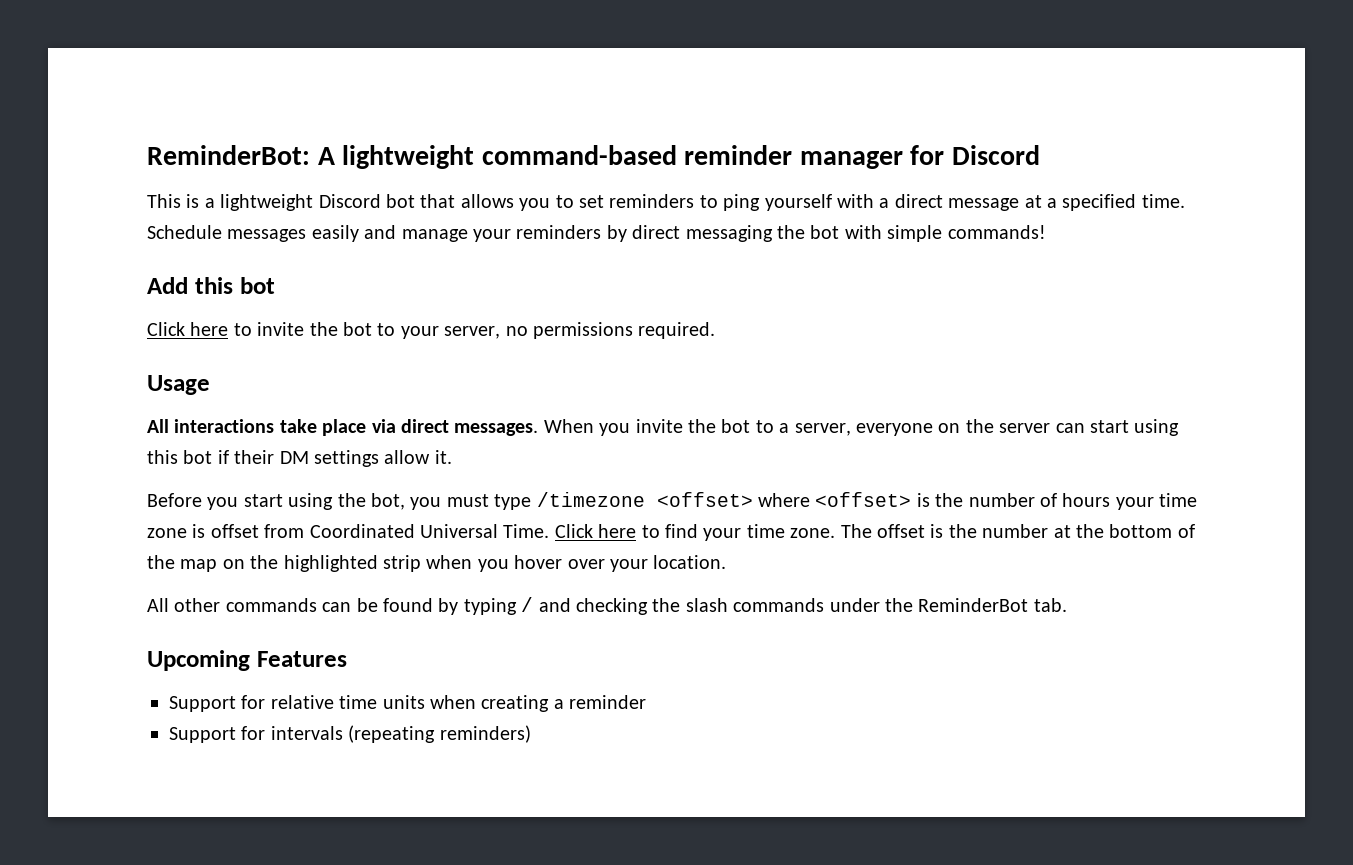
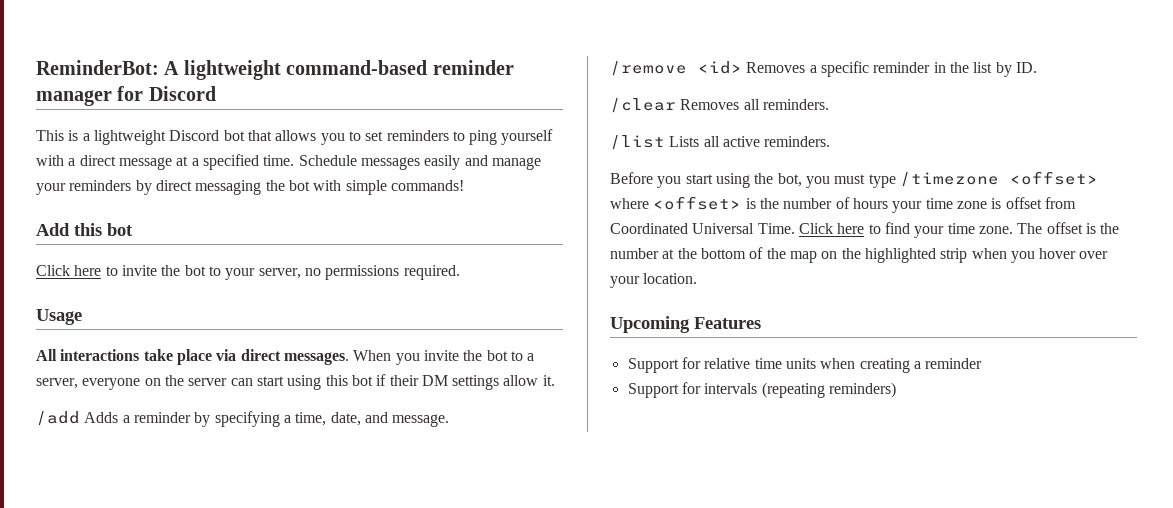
(452, 457) none -> [36,411,450,427] [610,61,1037,77] [610,98,829,113] [610,135,831,150] // /add Adds a reminder by specifying a time, date, and message. // /remove <id> Removes a specific reminder in the list by ID. // /clear Removes all reminders. // /list Lists all active reminders.
[147,597,1067,615] // All other commands can be found by typing / and checking the slash commands under the ReminderBot tab. -> (698, 278) none

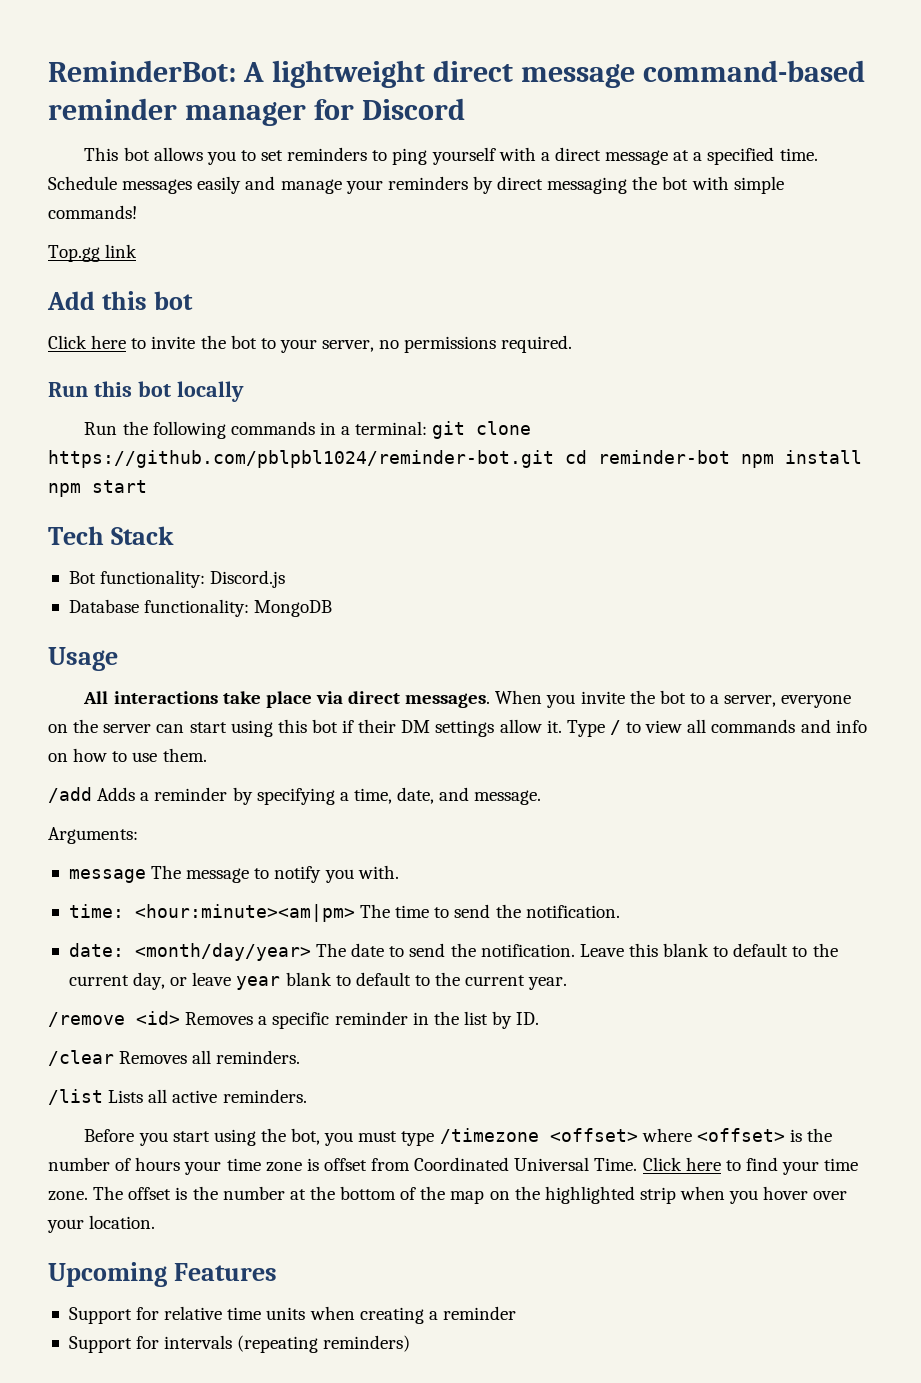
(281, 70) none -> [432,60,635,88] direct message
[68,130,272,145] is a lightweight Discord bot that -> [123,147,150,161] bot
(464, 185) none -> [48,244,138,262] // Top.gg link
(460, 272) none -> [48,381,244,402] [84,421,532,439] [48,450,862,468] [48,480,147,497] [48,526,174,545] [68,570,286,588] [68,599,333,617] // Run this bot locally // Run the following commands in a terminal: git clone https://github.com/pblpbl1024/reminder-bot.git cd reminder-bot npm install npm start // Tech Stack // Bot functionality: Discord.js // Database functionality: MongoDB
(555, 380) none -> [566,719,867,737] [48,748,207,762] Type / to view all commands and info on how to use them.
(450, 420) none -> [48,827,138,844] [68,865,399,883] [68,904,620,922] [68,943,838,961] [68,972,568,990] // Arguments: // message The message to notify you with. // time: <hour:minute><am|pm> The time to send the notification. // date: <month/day/year> The date to send the notification. Leave this blank to default to the current day, or leave year blank to default to the current year.

